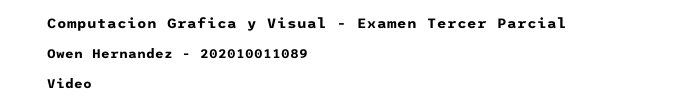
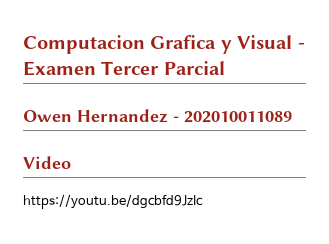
(92, 83) none -> [23,194,203,209] // https://youtu.be/dgcbfd9JzIc

